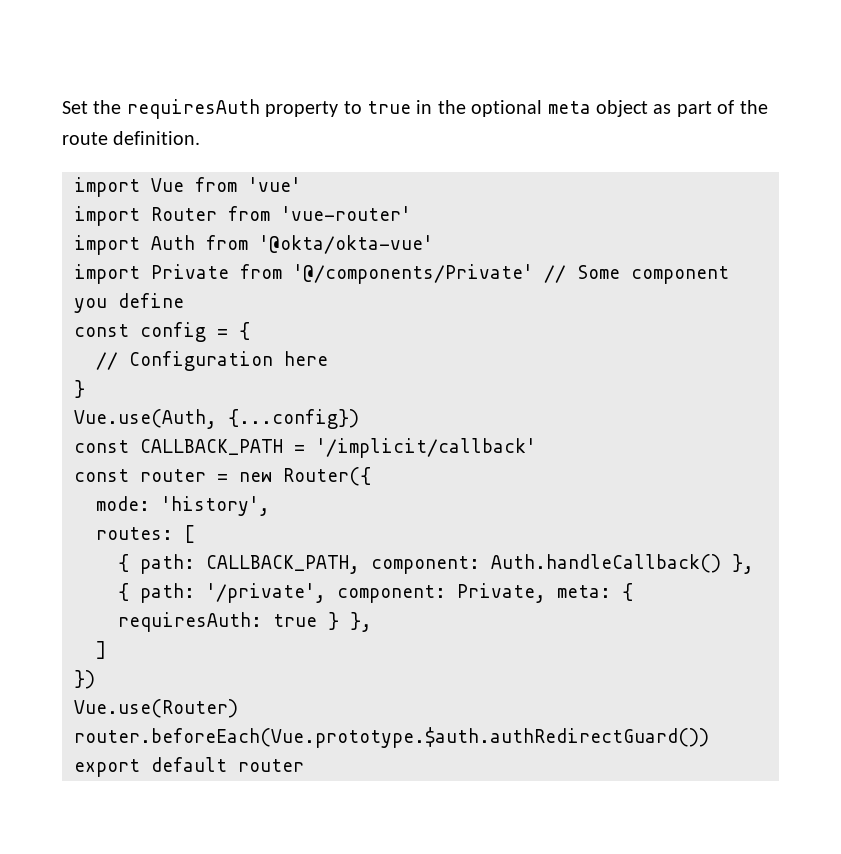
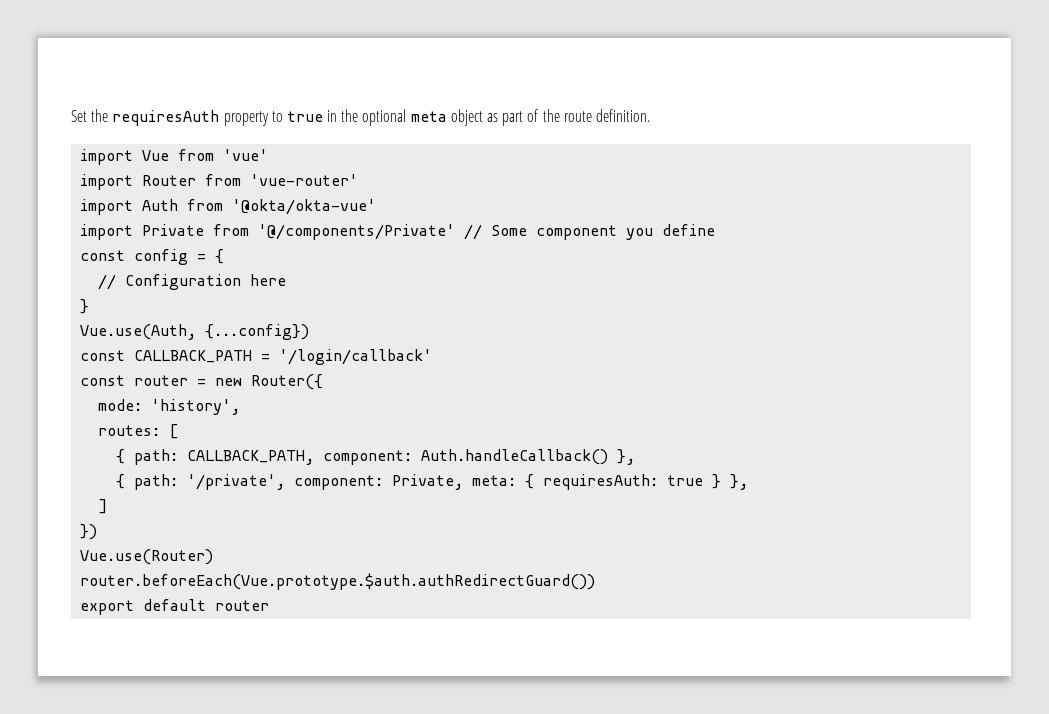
[316,438,536,458] '/implicit/callback' -> [279,349,433,365] '/login/callback'

